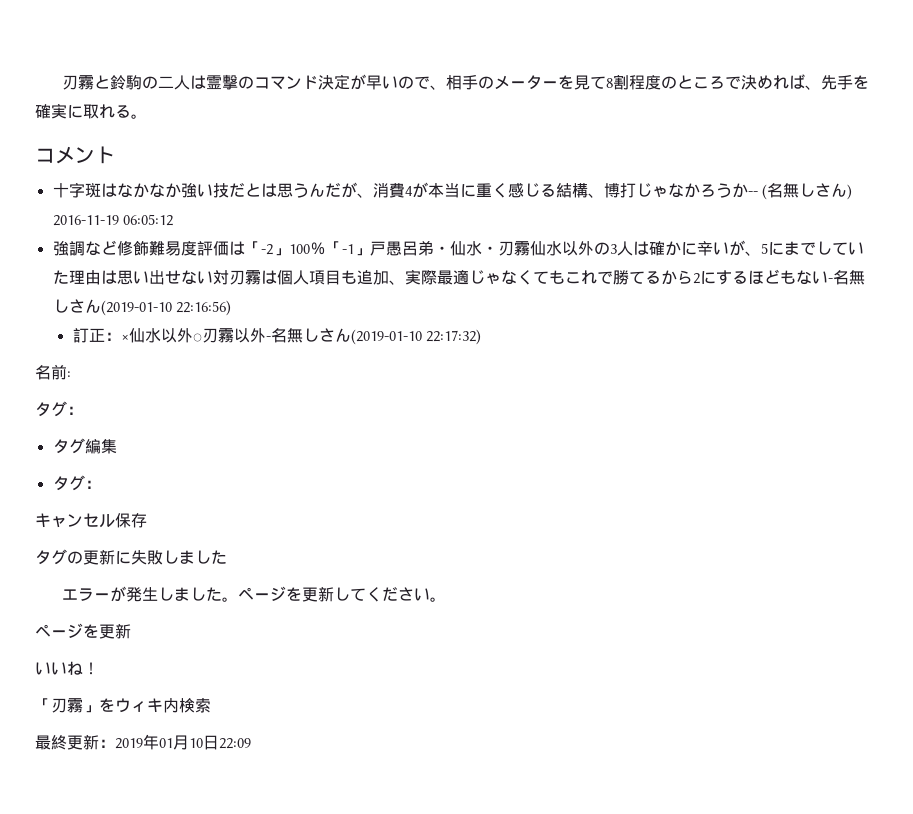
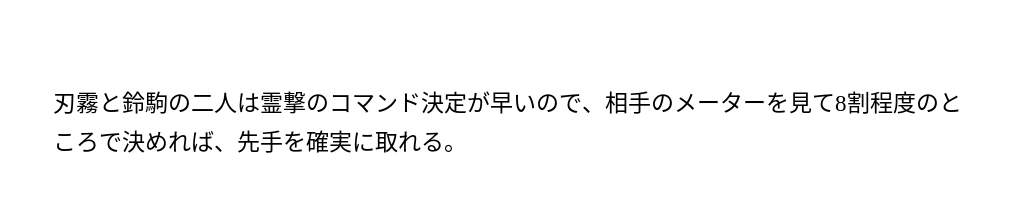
[35,146,115,164] [52,182,852,200] [52,214,173,226] [52,240,864,256] [52,269,865,285] [52,299,231,316] [72,328,481,345] [35,364,71,380] [35,401,83,417] [52,438,117,454] [52,475,101,491] [35,513,147,528] [35,549,227,565] [61,586,446,602] [35,623,131,639] [35,661,99,675] [35,698,211,713] [35,734,251,750] // コメント // 十字斑はなかなか強い技だとは思うんだが、消費4が本当に重く感じる結構、博打じゃなかろうか-- (名無しさん) 2016-11-19 06:05:12 // 強調など修飾難易度評価は「-2」100％「-1」戸愚呂弟・仙水・刃霧仙水以外の3人は確かに辛いが、5にまでしていた理由は思い出せない対刃霧は個人項目も追加、実際最適じゃなくてもこれで勝てるから2にするほどもない-名無しさん(2019-01-10 22:16:56) // 訂正：×仙水以外○刃霧以外-名無しさん(2019-01-10 22:17:32) // 名前: // タグ： // タグ編集 // タグ： // キャンセル保存 // タグの更新に失敗しました // エラーが発生しました。ページを更新してください。 // ページを更新 // いいね！ // 「刃霧」をウィキ内検索 // 最終更新：2019年01月10日22:09 -> (467, 148) none

